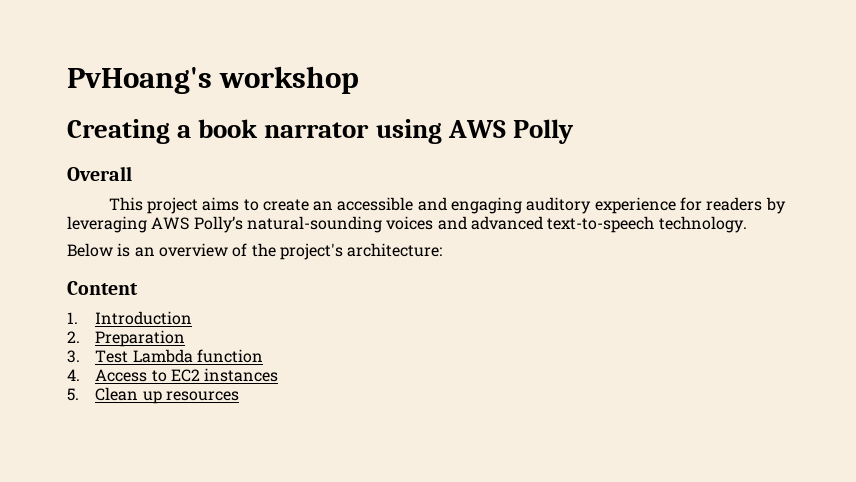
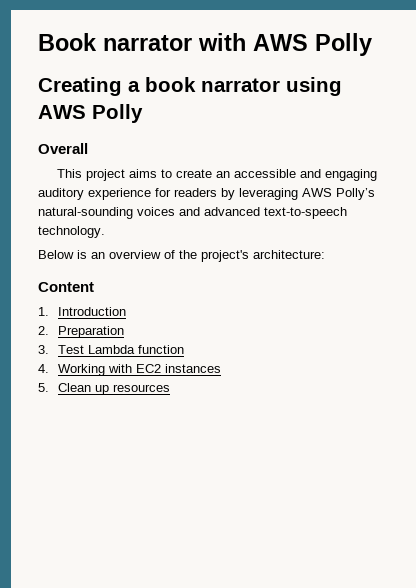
[67,66,360,94] PvHoang's workshop -> [38,33,372,56] Book narrator with AWS Polly
[95,369,167,382] Access to -> [57,364,132,376] Working with

